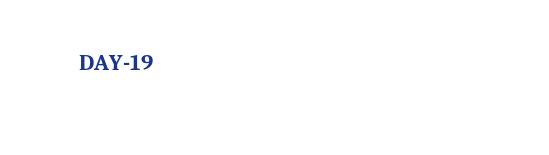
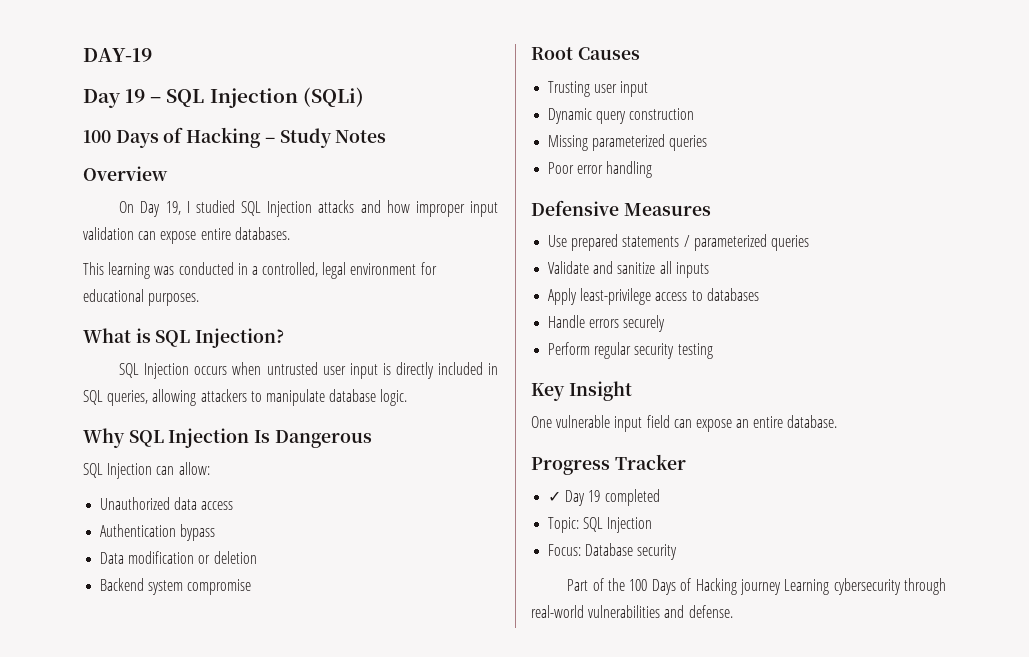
(153, 62) none -> [83,87,364,108] [83,127,387,148] [83,166,168,181] [119,200,498,217] [83,227,290,244] [83,262,437,279] [83,289,200,306] [83,328,285,348] [119,362,499,379] [83,389,408,406] [83,428,372,448] [83,462,210,479] [100,497,234,510] [100,524,216,541] [100,551,257,564] [100,578,252,595] [531,47,640,60] [548,81,649,97] [548,108,695,124] [548,134,708,151] [548,161,653,178] [531,200,711,216] [548,234,809,251] [548,261,709,278] [548,288,759,305] [548,315,666,332] [548,342,713,359] [531,381,632,401] [531,415,838,432] [531,454,686,475] [548,489,660,506] [548,517,653,533] [548,543,678,560] [567,578,946,595] [531,605,733,618] // Day 19 – SQL Injection (SQLi) // 100 Days of Hacking – Study Notes // Overview // On Day 19, I studied SQL Injection attacks and how improper input validation can expose entire databases. // This learning was conducted in a controlled, legal environment for educational purposes. // What is SQL Injection? // SQL Injection occurs when untrusted user input is directly included in SQL queries, allowing attackers to manipulate database logic. // Why SQL Injection Is Dangerous // SQL Injection can allow: // Unauthorized data access // Authentication bypass // Data modification or deletion // Backend system compromise // Root Causes // Trusting user input // Dynamic query construction // Missing parameterized queries // Poor error handling // Defensive Measures // Use prepared statements / parameterized queries // Validate and sanitize all inputs // Apply least-privilege access to databases // Handle errors securely // Perform regular security testing // Key Insight // One vulnerable input field can expose an entire database. // Progress Tracker // ✓ Day 19 completed // Topic: SQL Injection // Focus: Database security // Part of the 100 Days of Hacking journey Learning cybersecurity through real-world vulnerabilities and defense.

